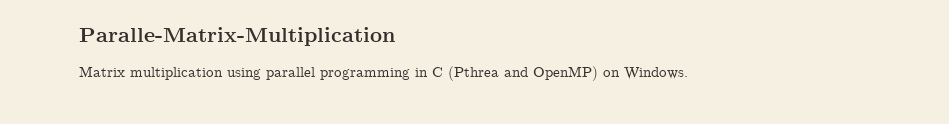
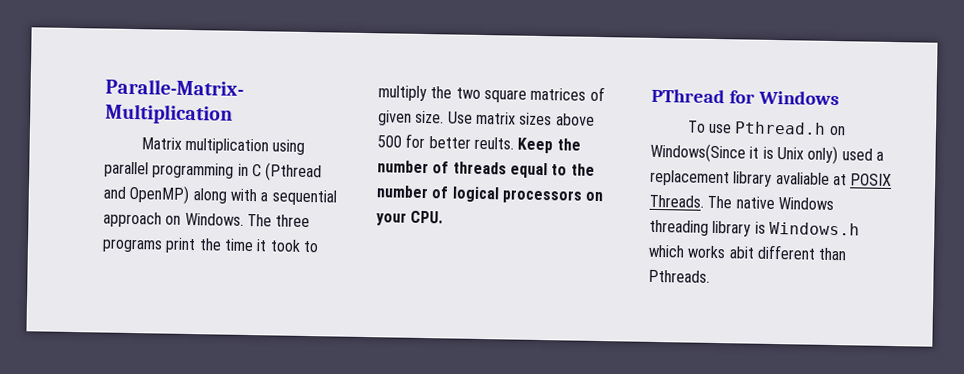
[448,66,499,81] (Pthrea -> [265,162,323,182] (Pthread
[603,67,688,80] on Windows. -> [192,188,337,206] [103,211,311,228] [102,237,319,254] [378,85,605,103] [378,110,595,126] [377,133,581,154] [377,160,595,179] [376,185,604,204] [376,210,444,226] [651,88,839,106] [686,120,846,136] [650,142,884,165] [650,169,893,187] [649,194,834,211] [649,219,860,237] [648,244,848,261] [648,269,710,283] along with a sequential approach on Windows. The three programs print the time it took to multiply the two square matrices of given size. Use matrix sizes above 500 for better reults. Keep the number of threads equal to the number of logical processors on your CPU. // PThread for Windows // To use Pthread.h on Windows(Since it is Unix only) used a replacement library avaliable at POSIX Threads. The native Windows threading library is Windows.h which works abit different than Pthreads.

